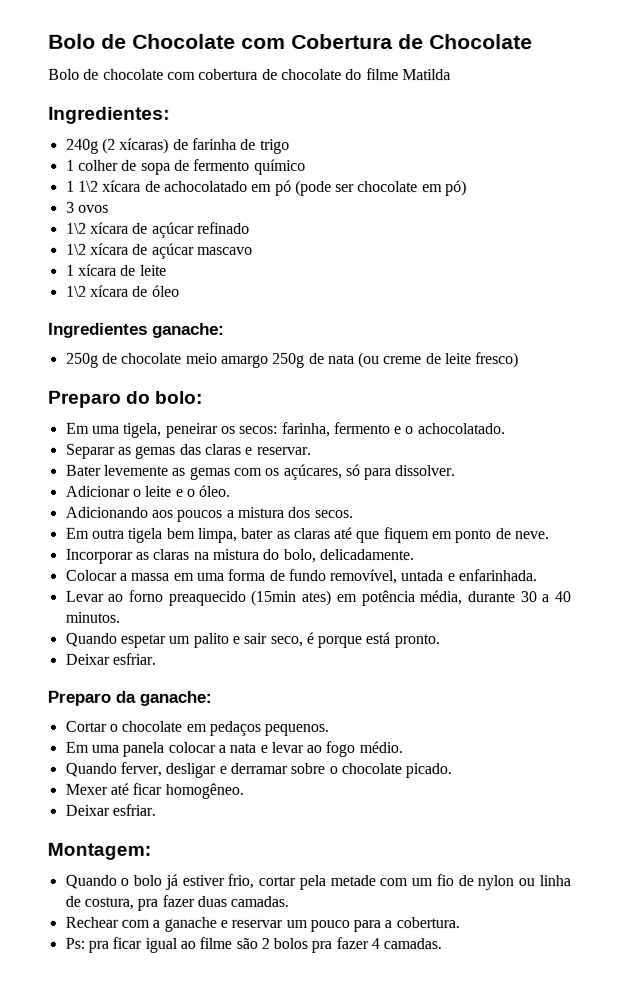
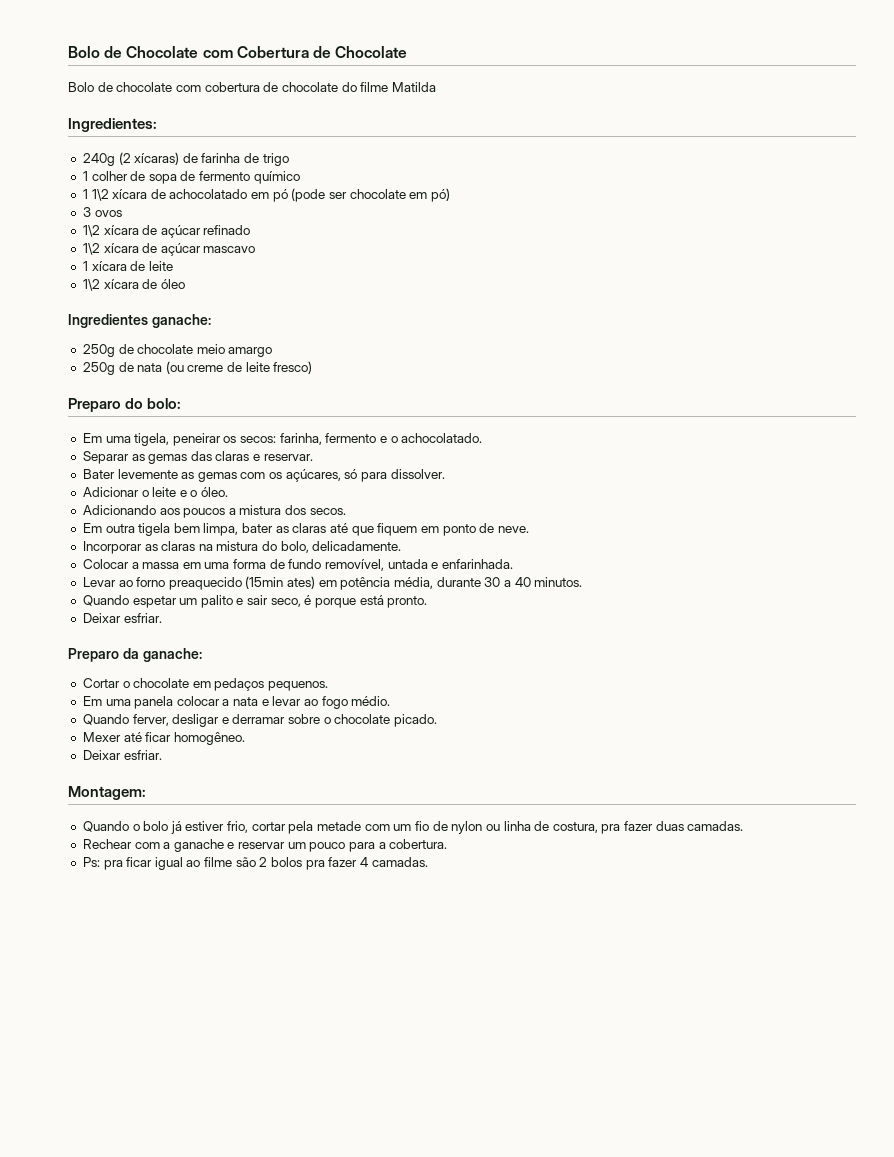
(269, 361) none -> (273, 352) //

